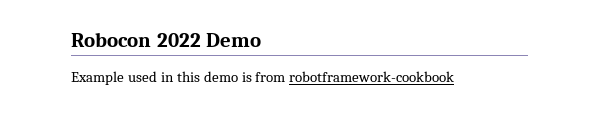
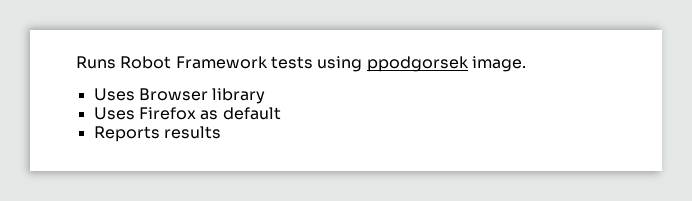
[71,32,262,47] [71,71,455,85] Robocon 2022 Demo // Example used in this demo is from robotframework-cookbook -> [76,56,526,72] [93,88,266,104] [93,107,281,120] [93,126,221,142] Runs Robot Framework tests using ppodgorsek image. // Uses Browser library // Uses Firefox as default // Reports results

